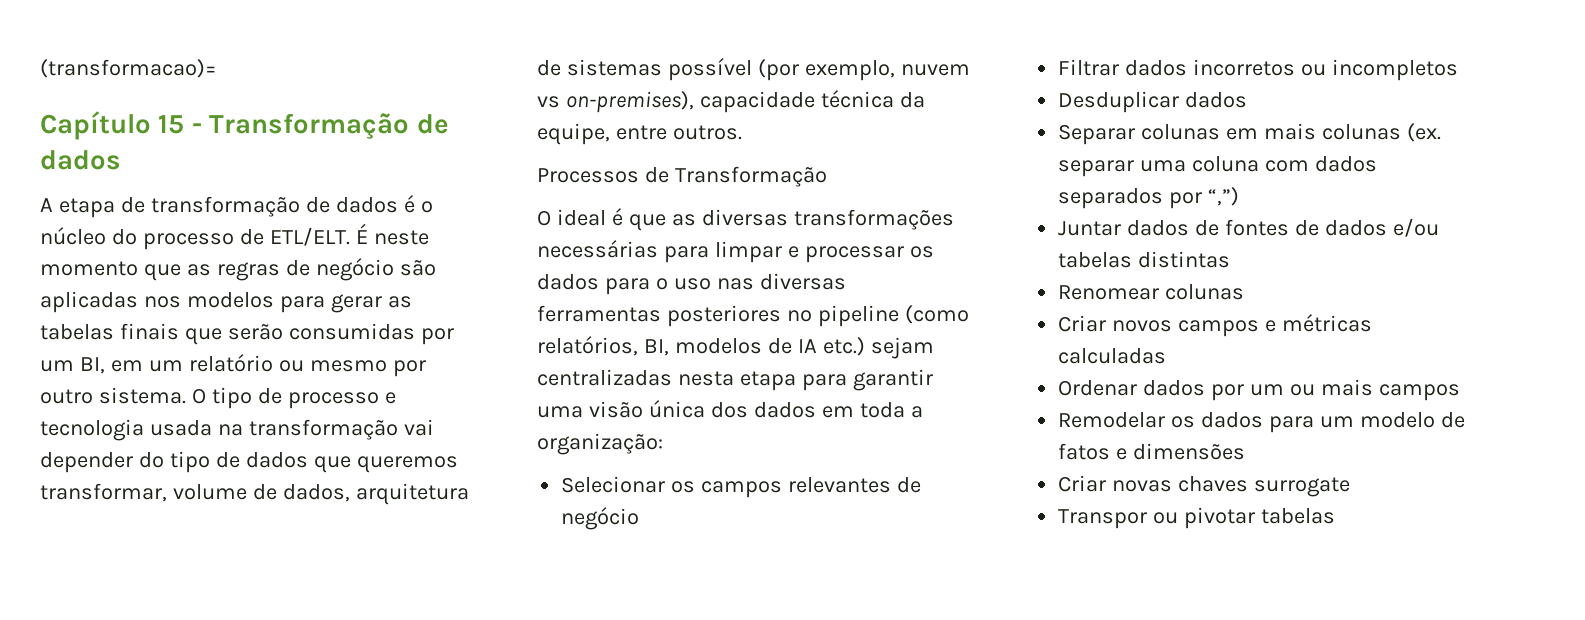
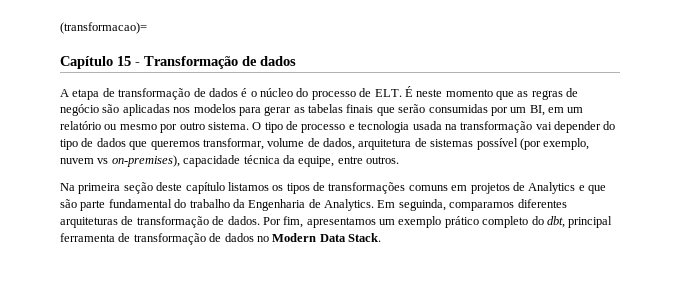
[269,227,350,246] ETL/ELT. -> [374,89,402,97] ELT.
[537,166,827,187] [537,208,954,231] [537,240,934,263] [537,273,846,295] [537,305,969,327] [537,336,934,359] [537,369,933,391] [537,400,923,418] [537,433,663,455] [561,476,921,498] [561,507,640,530] [1058,59,1458,81] [1058,91,1248,113] [1058,123,1441,145] [1058,156,1377,177] [1058,187,1240,209] [1058,218,1439,237] [1058,251,1231,268] [1058,284,1245,300] [1058,314,1372,337] [1058,348,1167,364] [1058,379,1460,401] [1058,412,1465,433] [1058,443,1246,460] [1058,475,1351,497] [1058,507,1336,529] Processos de Transformação // O ideal é que as diversas transformações necessárias para limpar e processar os dados para o uso nas diversas ferramentas posteriores no pipeline (como relatórios, BI, modelos de IA etc.) sejam centralizadas nesta etapa para garantir uma visão única dos dados em toda a organização: // Selecionar os campos relevantes de negócio // Filtrar dados incorretos ou incompletos // Desduplicar dados // Separar colunas em mais colunas (ex. separar uma coluna com dados separados por “,”) // Juntar dados de fontes de dados e/ou tabelas distintas // Renomear colunas // Criar novos campos e métricas calculadas // Ordenar dados por um ou mais campos // Remodelar os dados para um modelo de fatos e dimensões // Criar novas chaves surrogate // Transpor ou pivotar tabelas -> [60,182,606,194] [60,199,567,211] [60,216,613,228] [60,233,381,245] Na primeira seção deste capítulo listamos os tipos de transformações comuns em projetos de Analytics e que são parte fundamental do trabalho da Engenharia de Analytics. Em seguinda, comparamos diferentes arquiteturas de transformação de dados. Por fim, apresentamos um exemplo prático completo do dbt, principal ferramenta de transformação de dados no Modern Data Stack.

